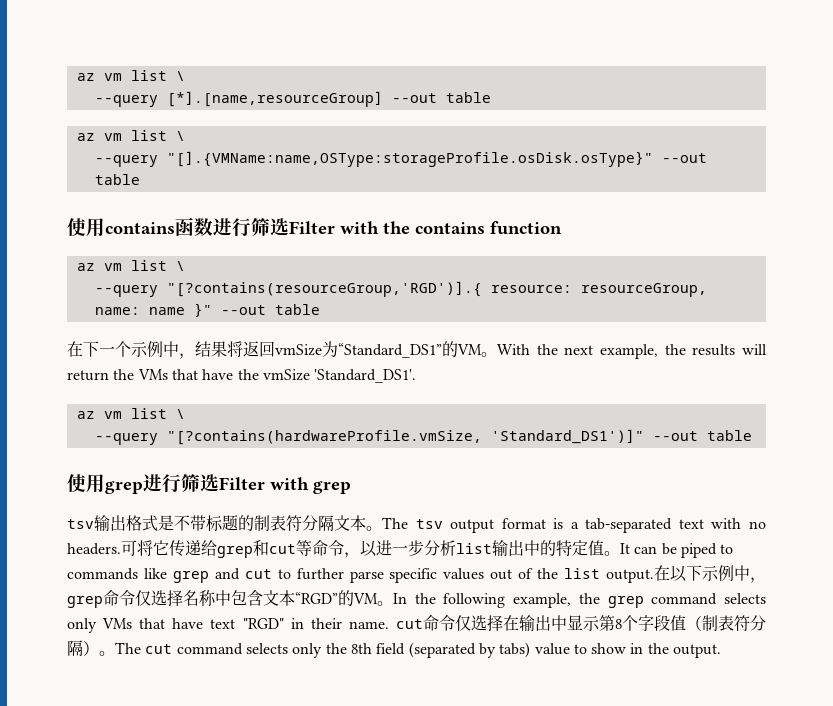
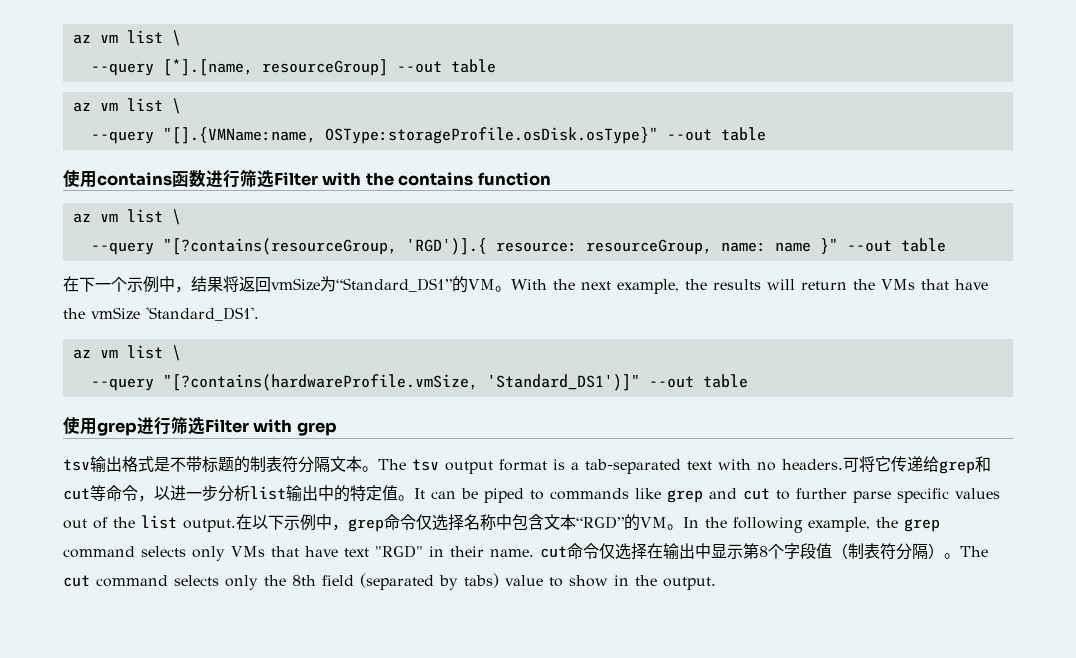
[76,70,185,81] [94,91,383,107] az vm list \ // --query [*].[name,resourceGroup] -> [72,30,181,46] [90,59,388,76] az vm list \ // --query [*].[name, resourceGroup]
[166,151,653,167] "[].{VMName:name,OSType:storageProfile.osDisk.osType}" -> [162,127,658,144] "[].{VMName:name, OSType:storageProfile.osDisk.osType}"
[166,281,482,297] "[?contains(resourceGroup,'RGD')].{ -> [162,238,487,255] "[?contains(resourceGroup, 'RGD')].{

